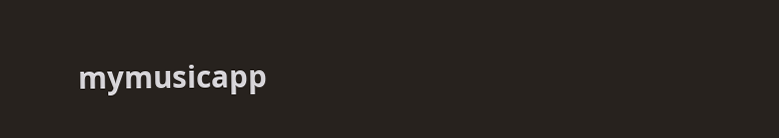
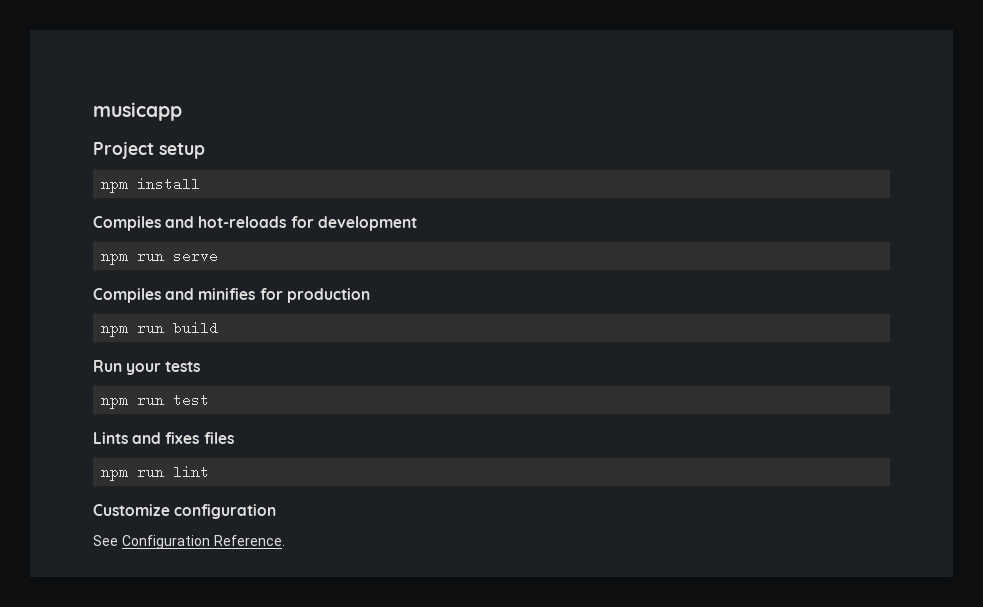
[77,64,268,96] mymusicapp -> [93,102,182,121] [93,141,205,159] [101,177,201,193] [93,216,417,231] [101,249,219,265] [93,288,370,303] [101,321,219,337] [93,360,201,375] [101,393,210,409] [93,432,234,444] [101,466,210,481] [93,504,277,519] [93,535,285,549] musicapp // Project setup // npm install // Compiles and hot-reloads for development // npm run serve // Compiles and minifies for production // npm run build // Run your tests // npm run test // Lints and fixes files // npm run lint // Customize configuration // See Configuration Reference.

